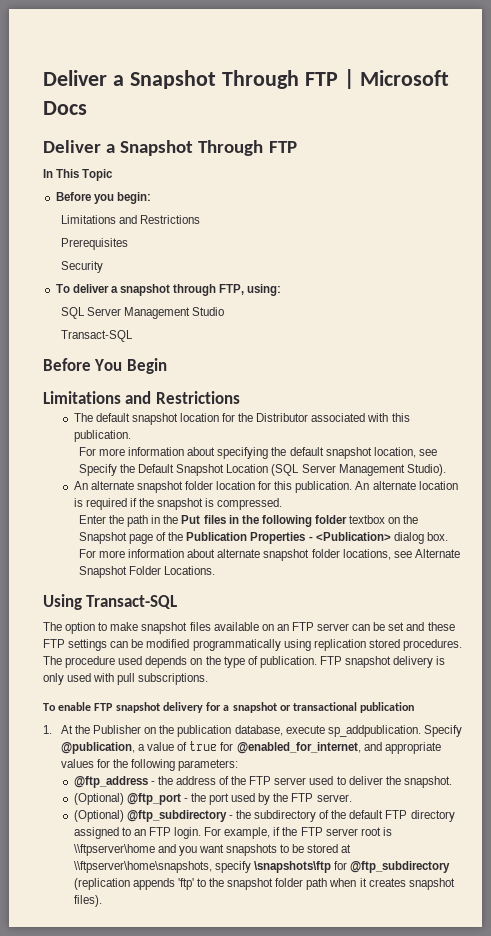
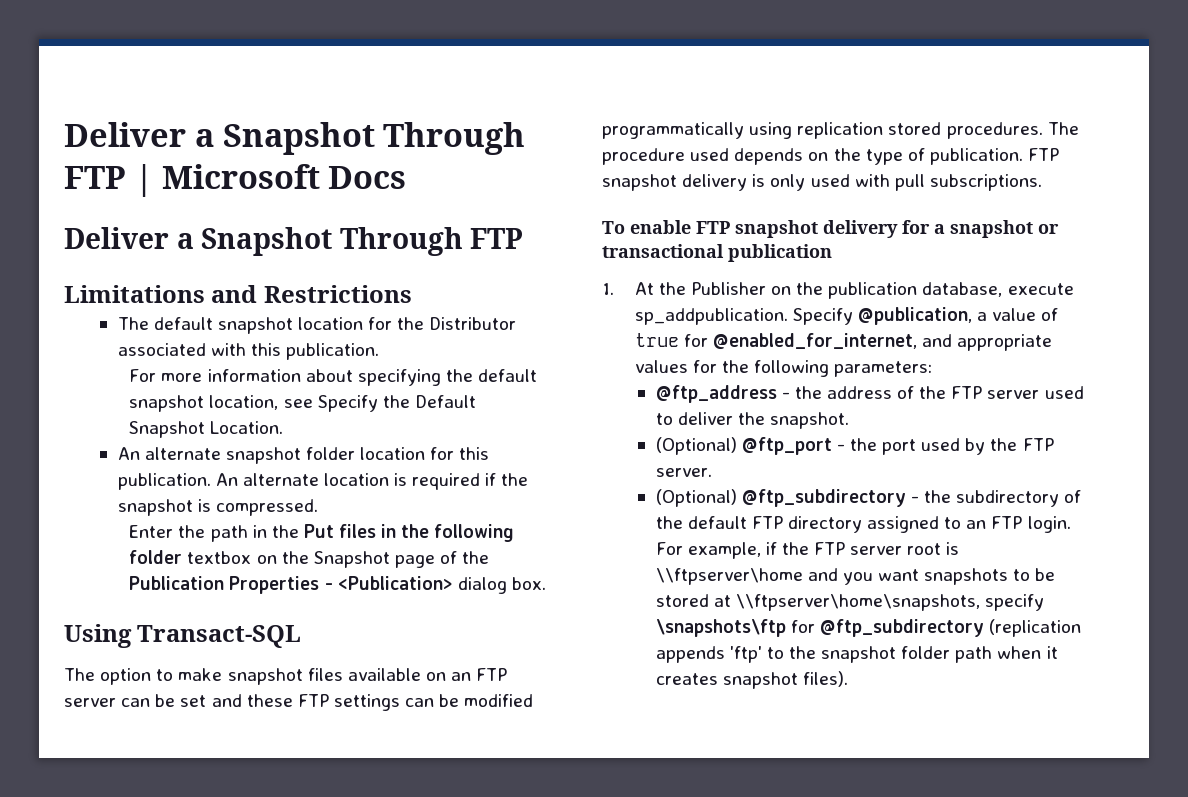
[43,169,114,181] [55,192,151,204] [60,215,201,224] [60,238,128,250] [60,261,103,273] [55,284,282,296] [60,307,225,319] [60,330,133,342] [43,358,167,374] // In This Topic // Before you begin: // Limitations and Restrictions // Prerequisites // Security // To deliver a snapshot through FTP, using: // SQL Server Management Studio // Transact-SQL // Before You Begin -> (524, 238) none
[226,464,446,476] Location (SQL Server Management Studio). -> [210,421,284,434] Location.
[78,549,460,561] [78,566,216,578] For more information about alternate snapshot folder locations, see Alternate Snapshot Folder Locations. -> (546, 583) none

